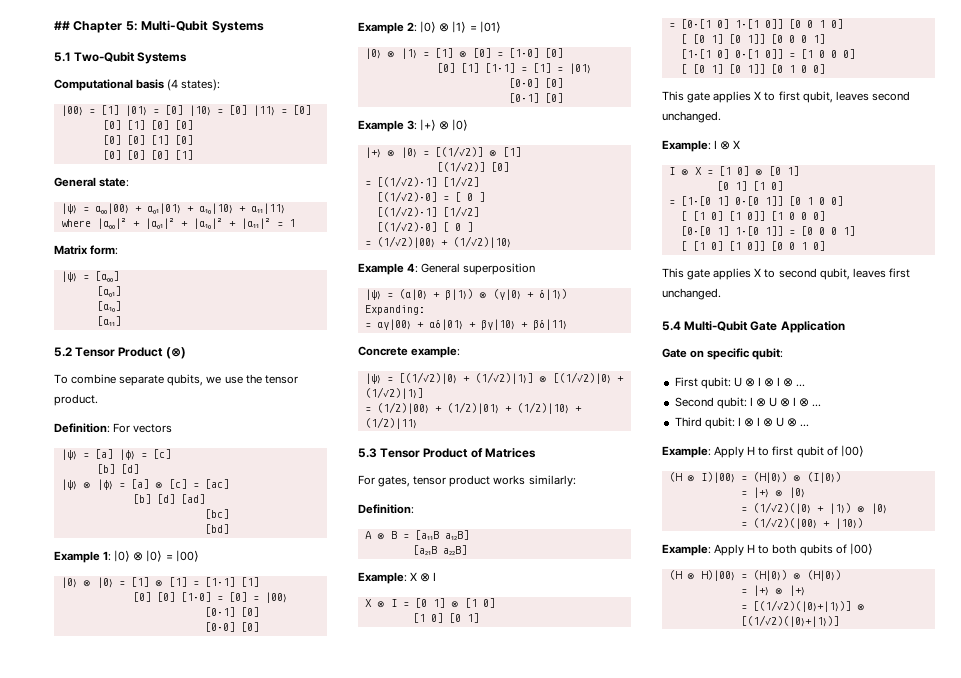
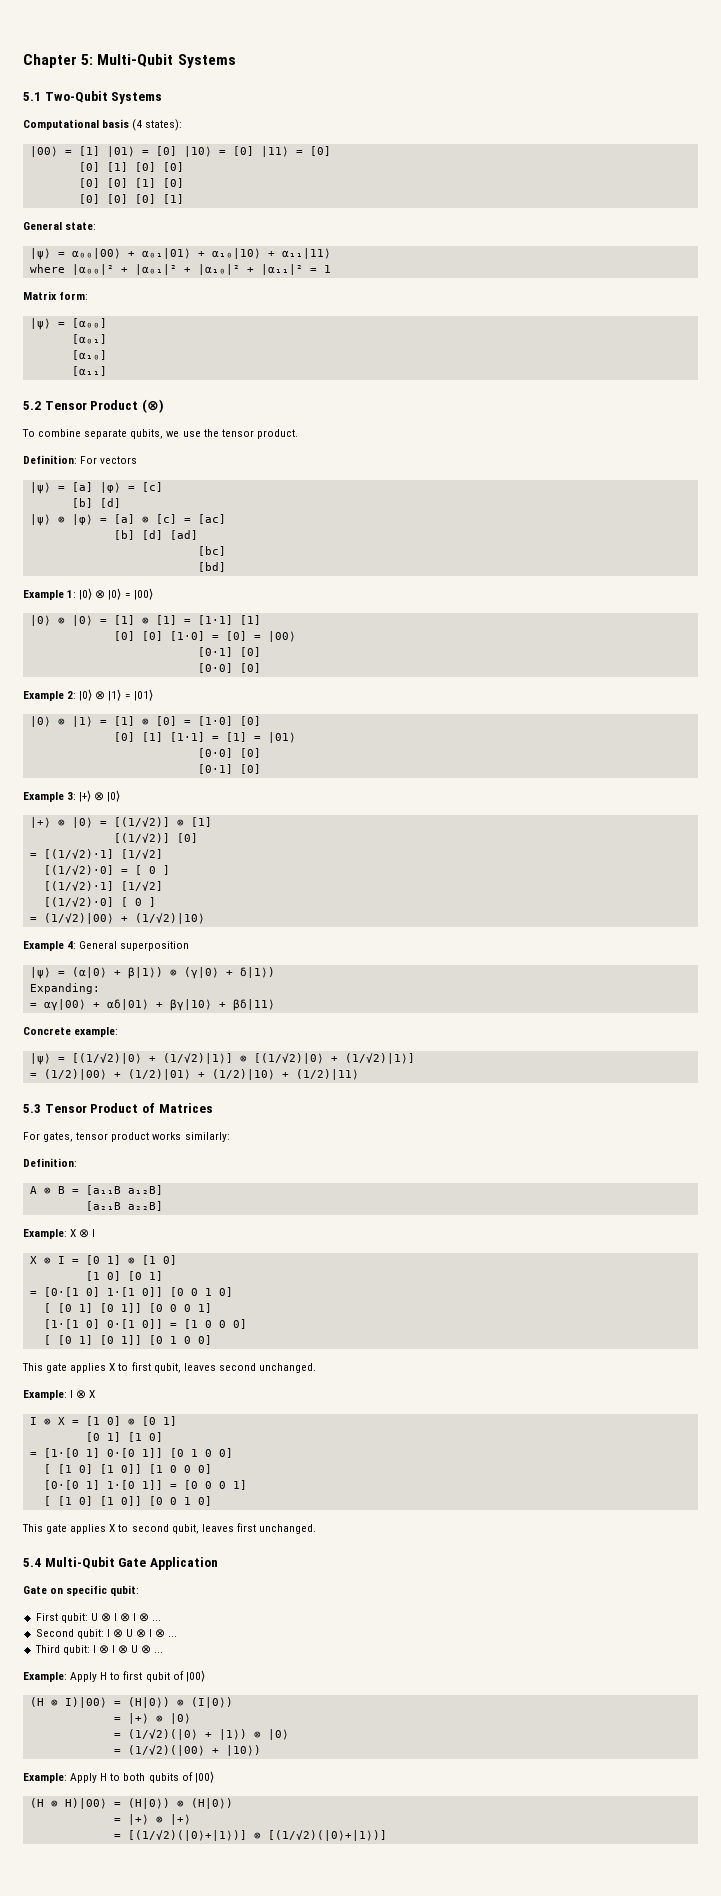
[54,21,70,30] ## -> (23, 61) none

